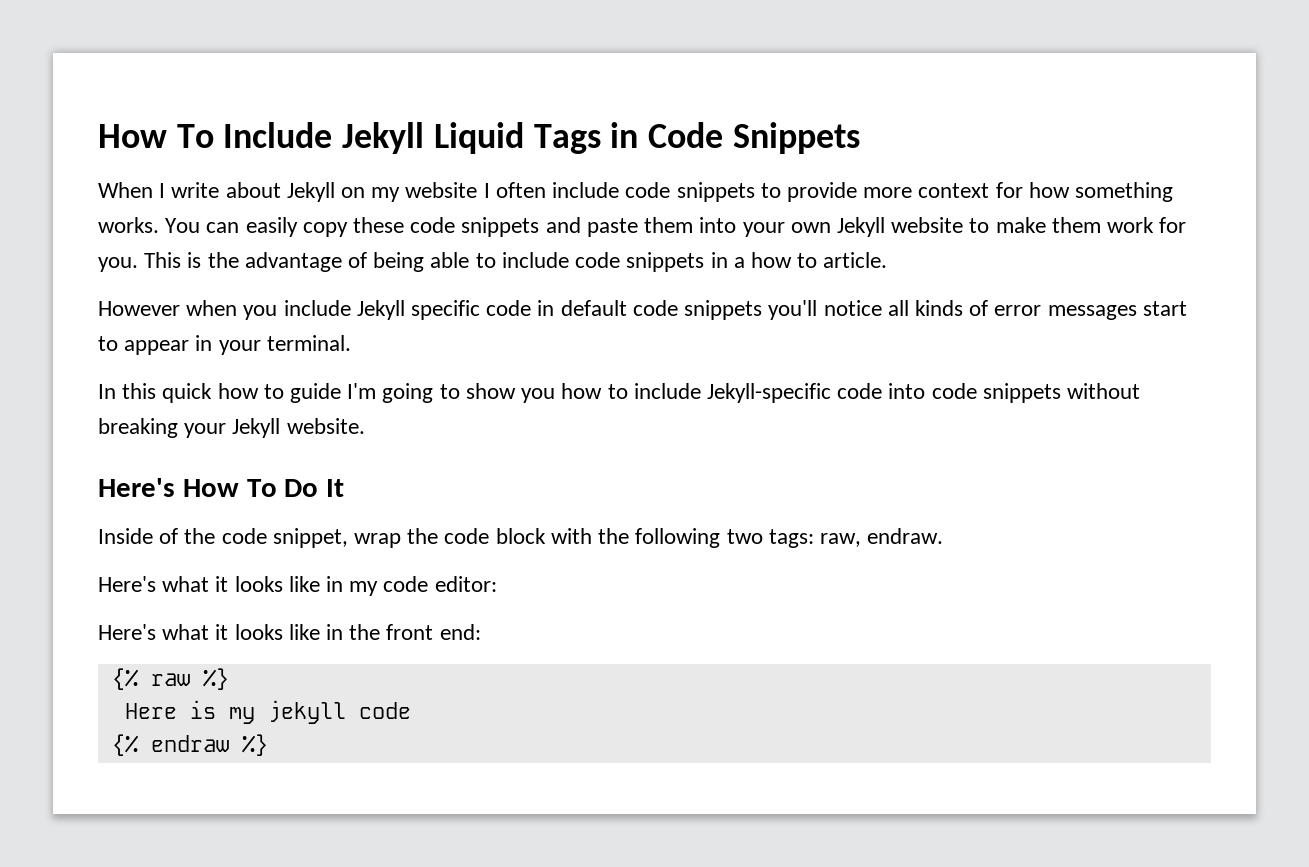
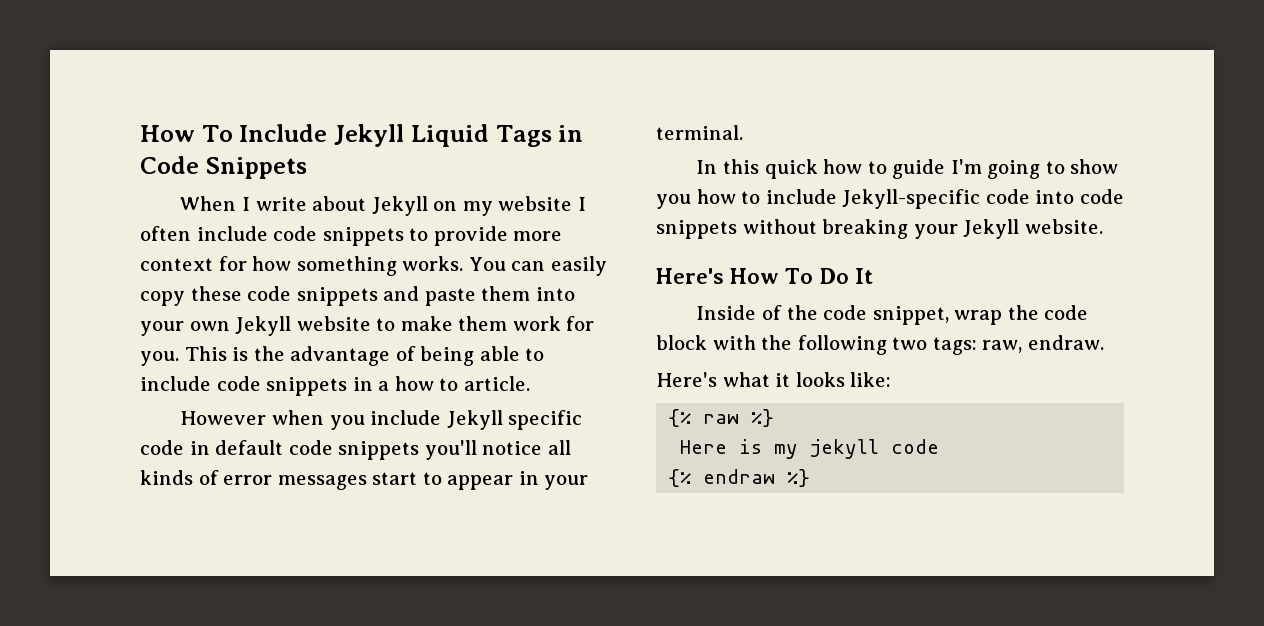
[288,576,497,596] [98,624,481,640] like in my code editor: // Here's what it looks like in the front end: -> [850,372,892,387] like:

